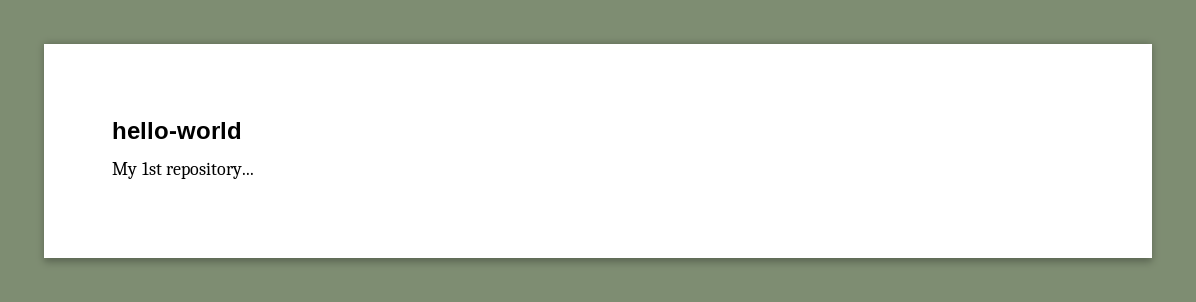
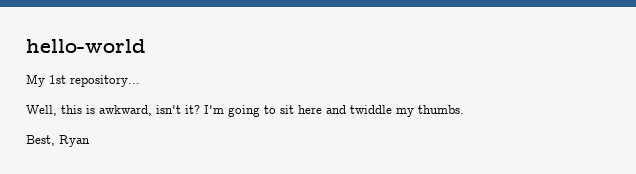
(255, 170) none -> [26,105,464,117] [26,135,90,147] // Well, this is awkward, isn't it? I'm going to sit here and twiddle my thumbs. // Best, Ryan

